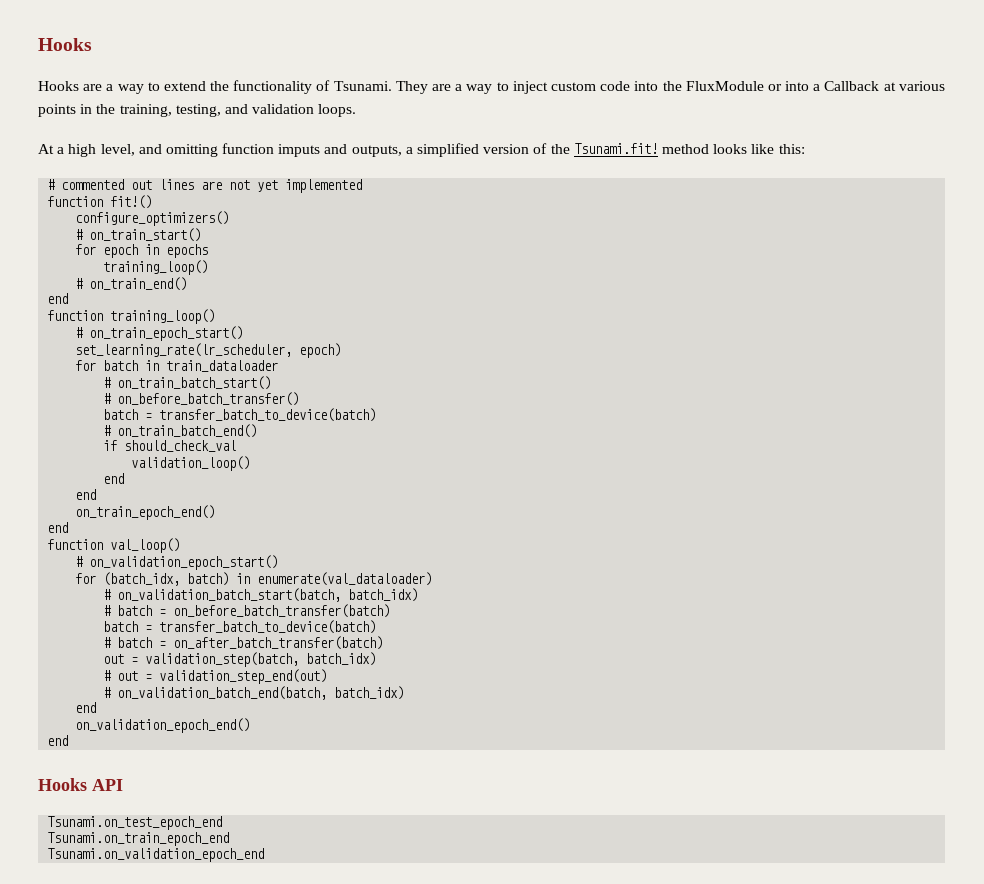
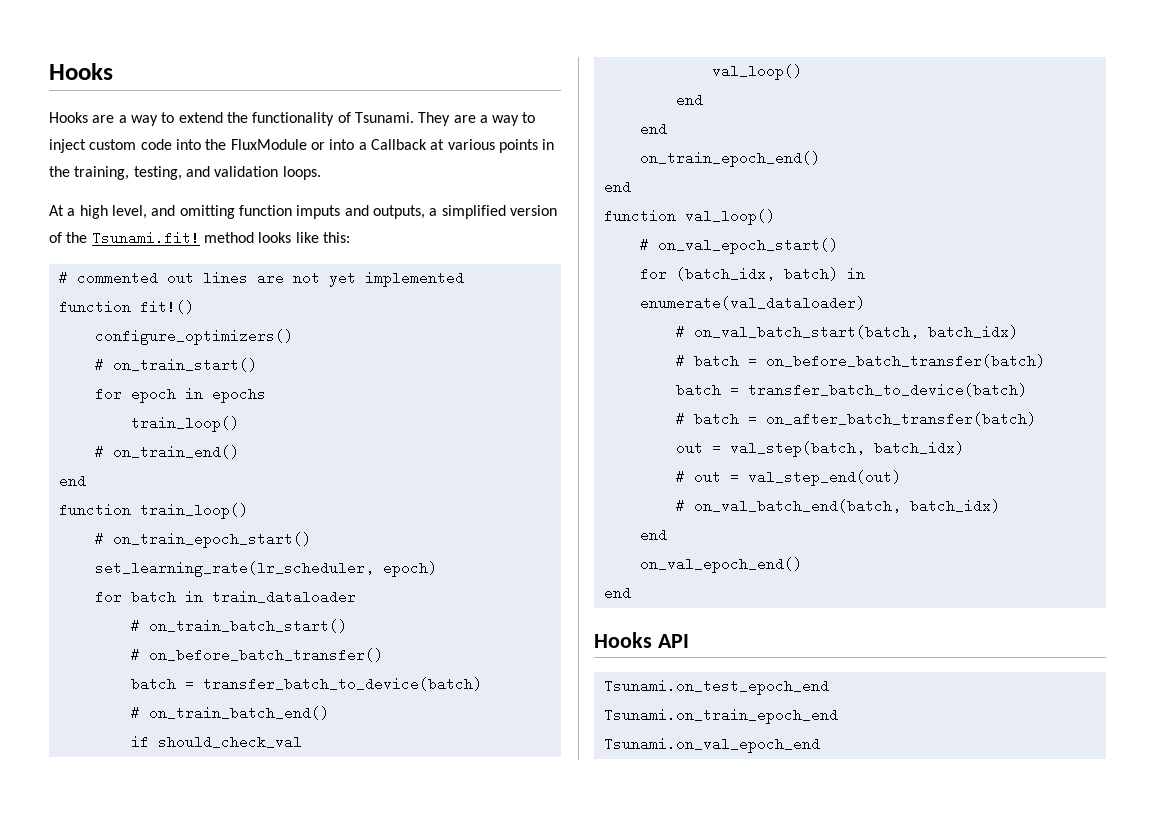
[103,260,209,275] training_loop() -> [130,416,239,432] train_loop()
[110,309,216,324] training_loop() -> [139,503,248,519] train_loop()
[131,456,251,471] validation_loop() -> [711,64,802,80] val_loop()
[89,555,279,570] on_validation_epoch_start() -> [657,238,838,254] on_val_epoch_start()
[117,588,342,602] on_validation_batch_start(batch, -> [693,325,919,339] on_val_batch_start(batch,
[145,652,300,667] validation_step(batch, -> [729,441,865,457] val_step(batch,
[159,669,328,684] [103,686,328,700] validation_step_end(out) // # on_validation_batch_end(batch, -> [747,470,901,486] [675,499,901,513] val_step_end(out) // # on_val_batch_end(batch,
[75,718,251,733] on_validation_epoch_end() -> [639,557,802,573] on_val_epoch_end()
[47,848,265,862] Tsunami.on_validation_epoch_end -> [603,737,820,753] Tsunami.on_val_epoch_end

